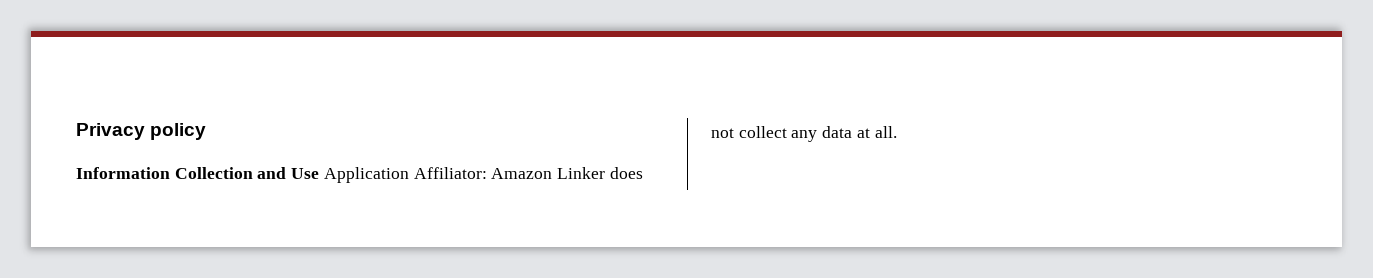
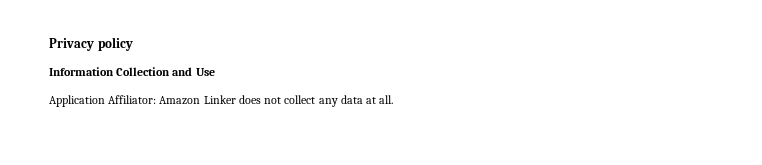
(320, 173) none -> (215, 72) //

